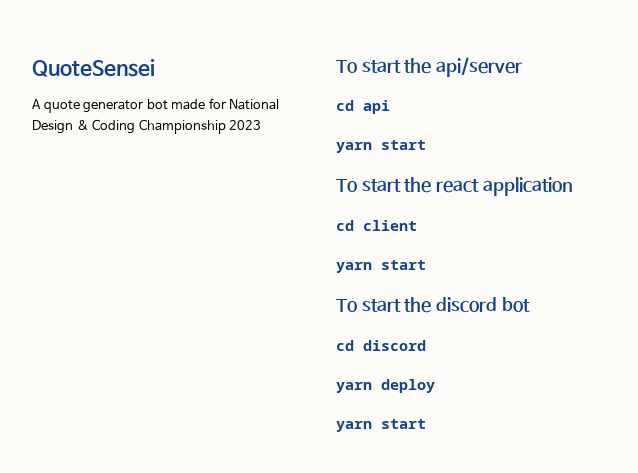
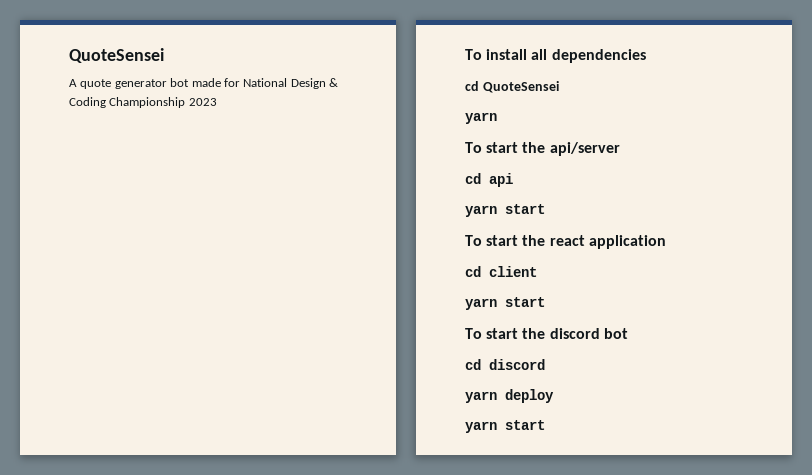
(262, 125) none -> [465,49,646,63] [465,81,559,93] [465,112,497,124] // To install all dependencies // cd QuoteSensei // yarn

